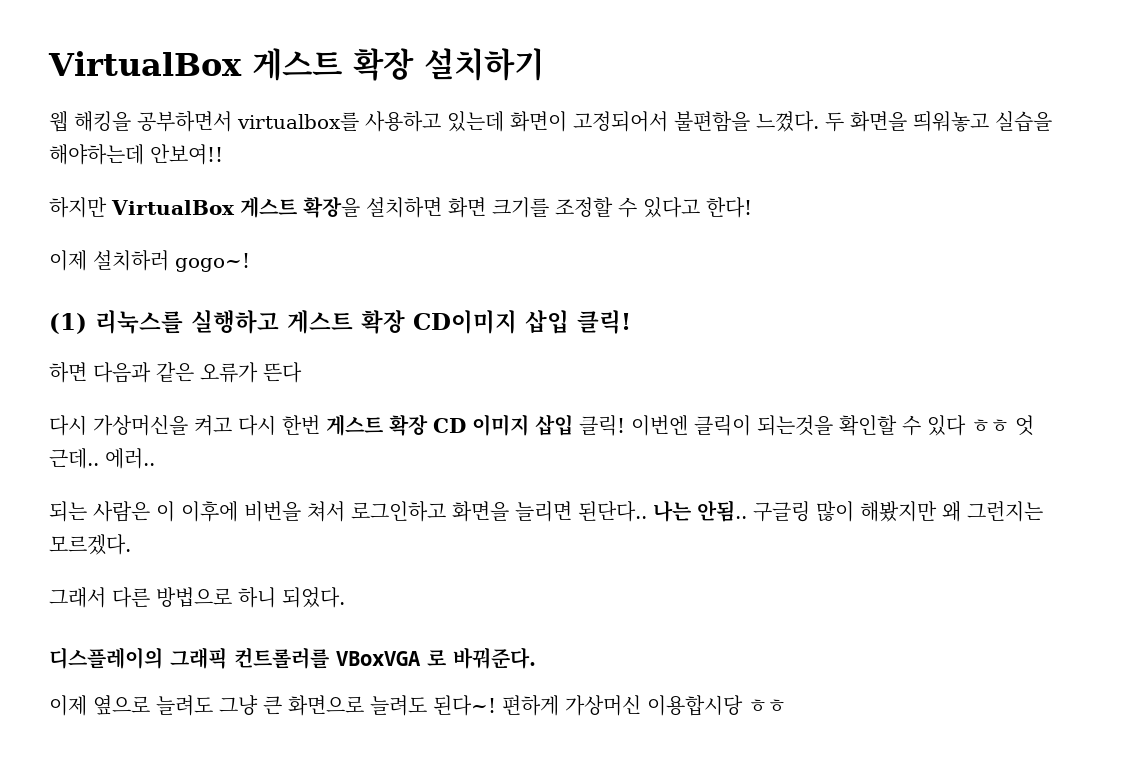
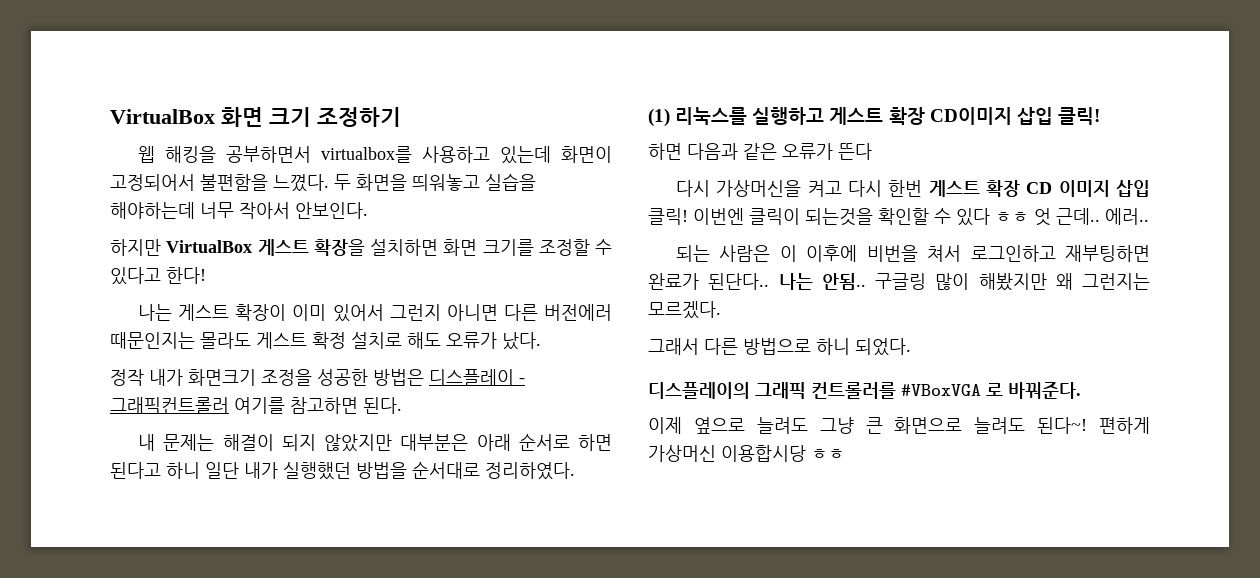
[48,48,544,81] VirtualBox 게스트 확장 설치하기 -> [110,107,401,127] VirtualBox 화면 크기 조정하기
[150,144,223,165] 안보여!! -> [200,202,368,219] 너무 작아서 안보인다.
[49,250,250,272] 이제 설치하러 gogo~! -> [138,304,612,322] [110,332,541,350] [110,369,525,386] [110,397,402,414] [138,433,612,452] [110,461,575,480] 나는 게스트 확장이 이미 있어서 그런지 아니면 다른 버전에러 때문인지는 몰라도 게스트 확정 설치로 해도 오류가 났다. // 정작 내가 화면크기 조정을 성공한 방법은 디스플레이 - 그래픽컨트롤러 여기를 참고하면 된다. // 내 문제는 해결이 되지 않았지만 대부분은 아래 순서로 하면 된다고 하니 일단 내가 실행했던 방법을 순서대로 정리하였다.
[452,501,572,522] 화면을 늘리면 -> [1065,245,1150,262] [648,273,699,290] 재부팅하면 완료가
[336,651,421,666] VBoxVGA -> [901,384,981,396] #VBoxVGA

